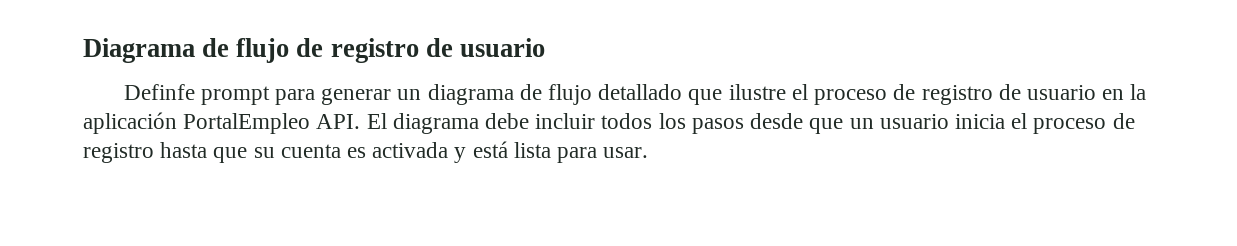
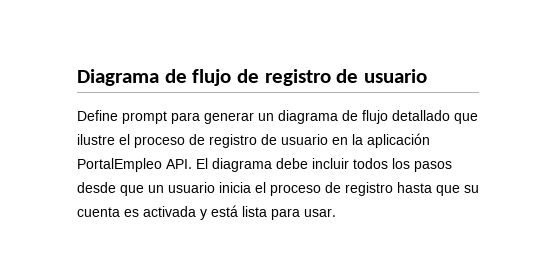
[123,84,195,100] Definfe -> [77,110,118,121] Define

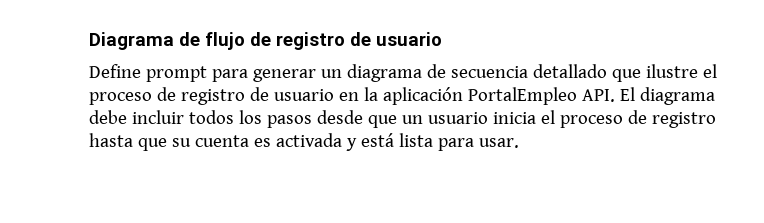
[362,110,388,124] flujo -> [450,66,528,78] secuencia

